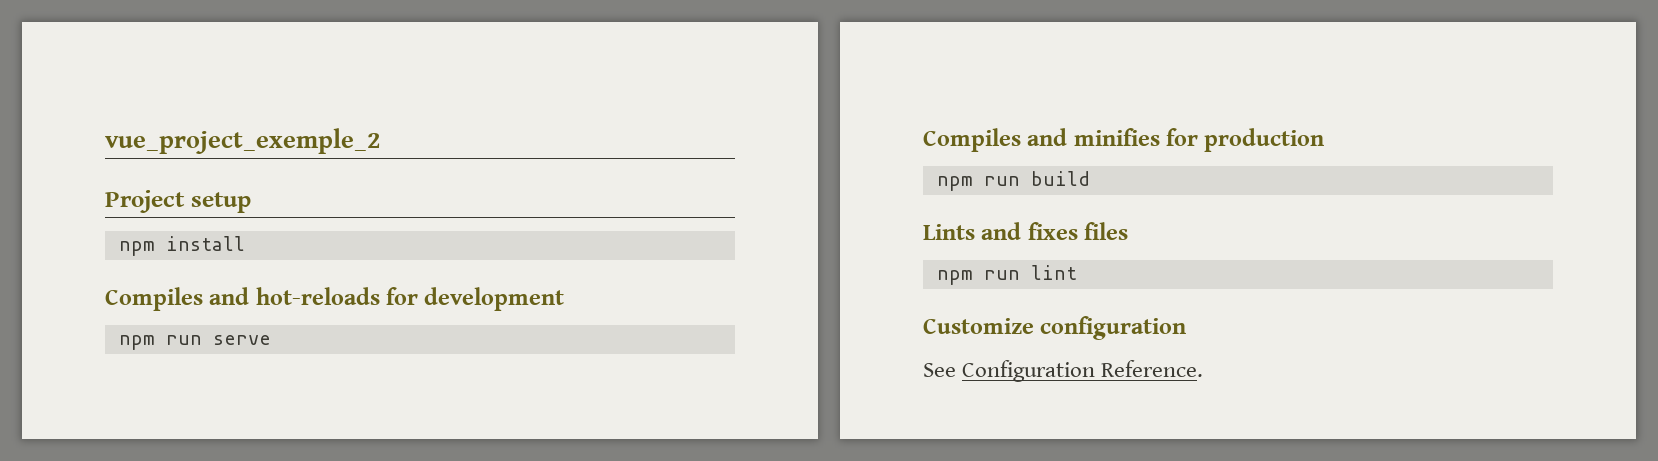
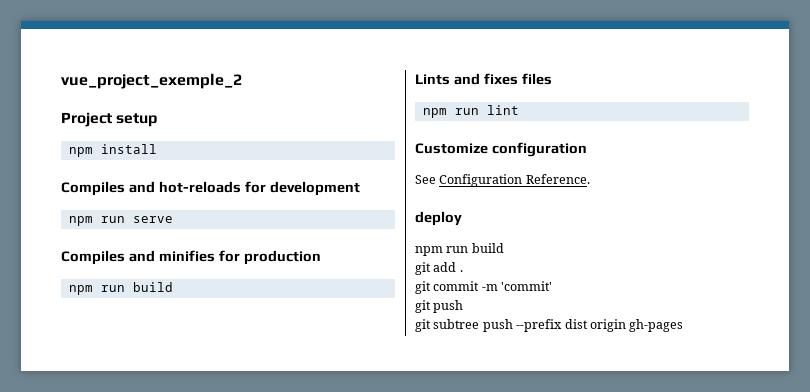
(1204, 368) none -> [415,211,462,226] [415,243,504,256] [415,262,463,275] [415,281,553,294] [415,300,464,313] [415,319,684,332] // deploy // npm run build // git add . // git commit -m 'commit' // git push // git subtree push --prefix dist origin gh-pages

